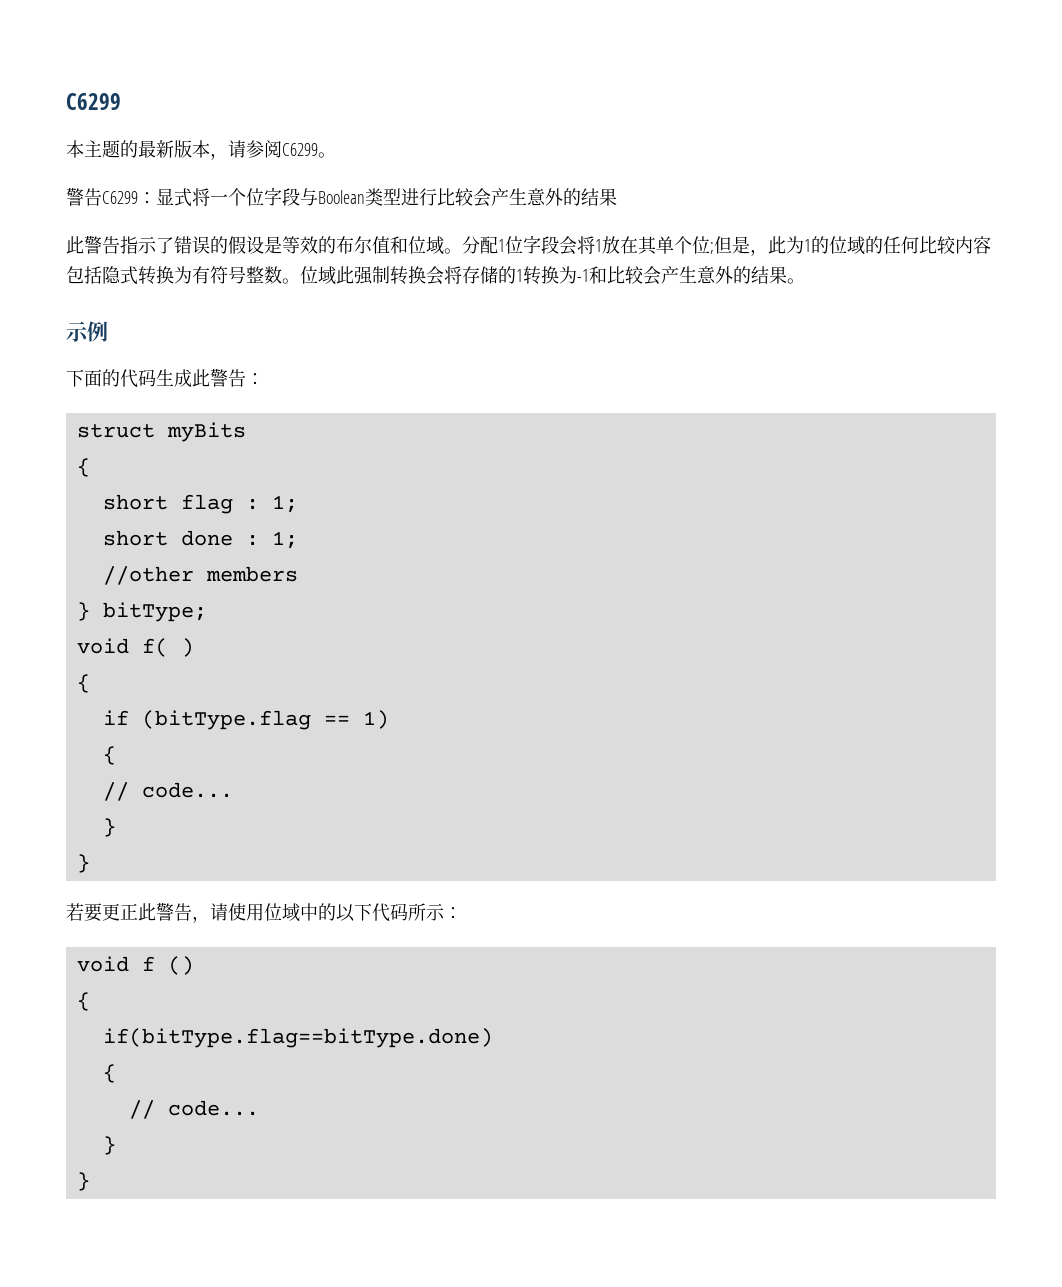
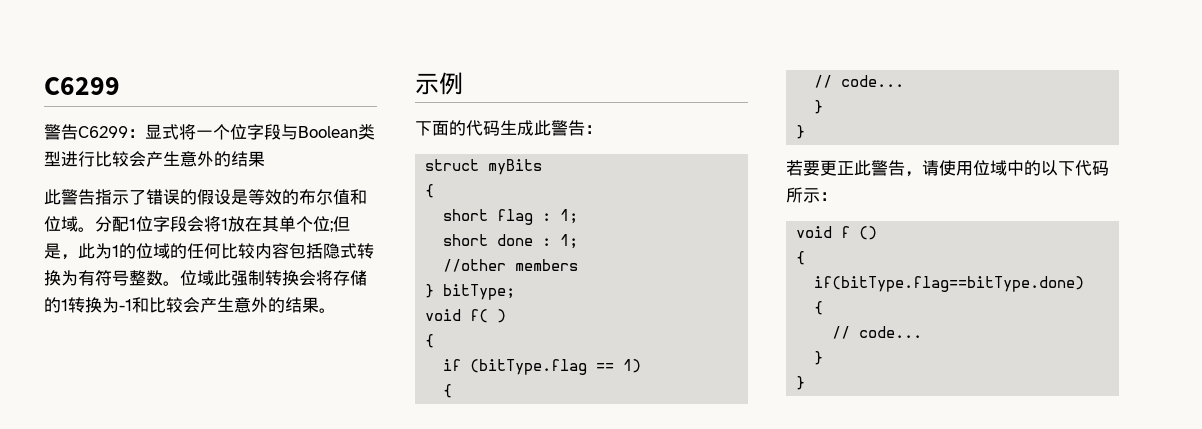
[66,93,121,110] [66,140,336,160] C6299 // 本主题的最新版本，请参阅C6299。 -> [44,77,120,95] C6299

